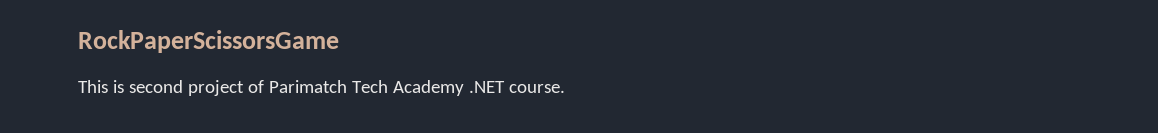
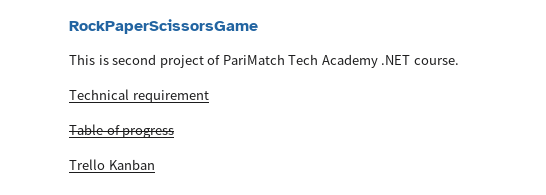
[268,80,347,93] Parimatch -> [222,54,285,65] PariMatch
(565, 88) none -> [69,89,209,103] [69,124,175,138] [69,159,155,170] // Technical requirement // Table of progress // Trello Kanban

